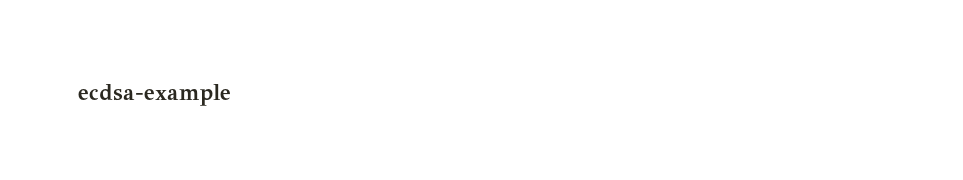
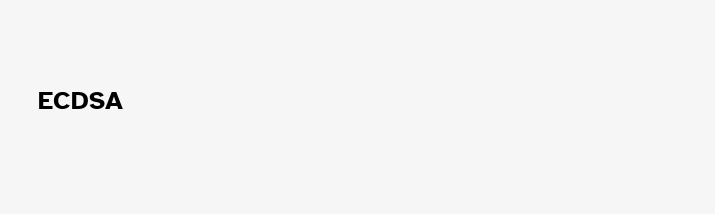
[78,84,231,106] ecdsa-example -> [38,92,123,109] ECDSA

